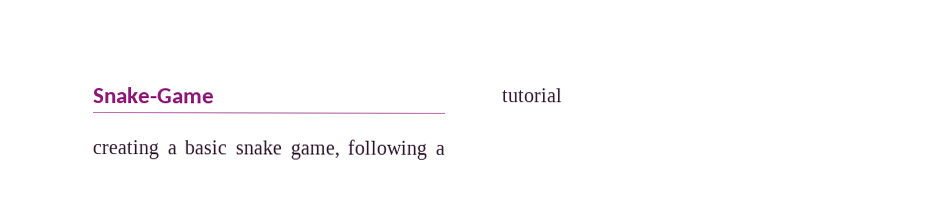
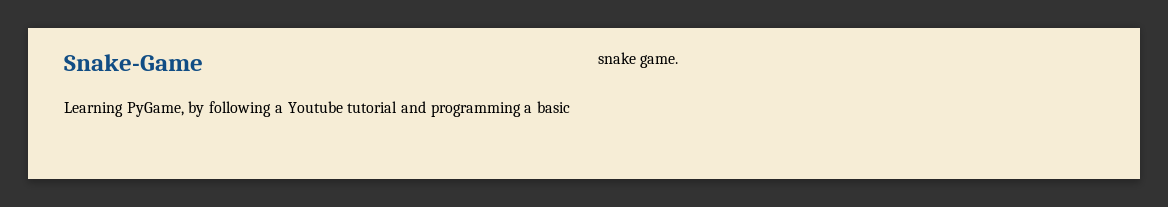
[92,139,446,160] [502,88,563,103] creating a basic snake game, following a tutorial -> [64,101,570,117] [598,52,679,68] Learning PyGame, by following a Youtube tutorial and programming a basic snake game.

